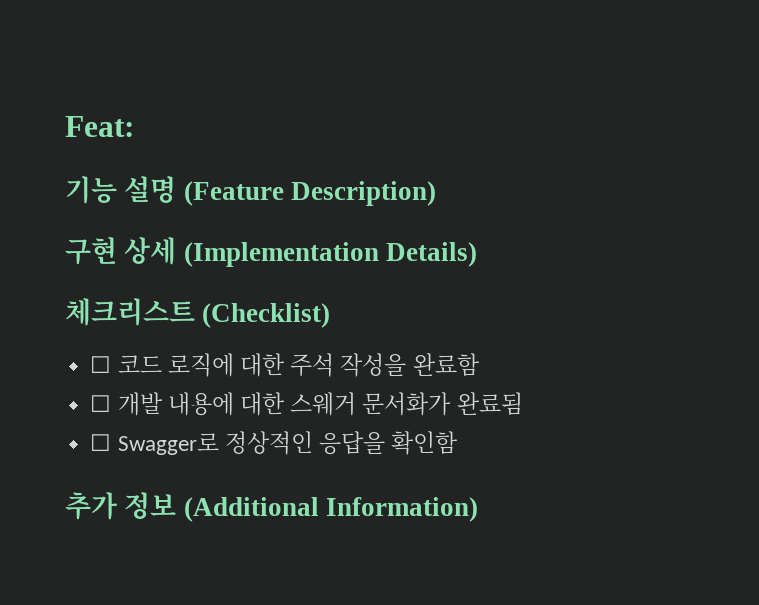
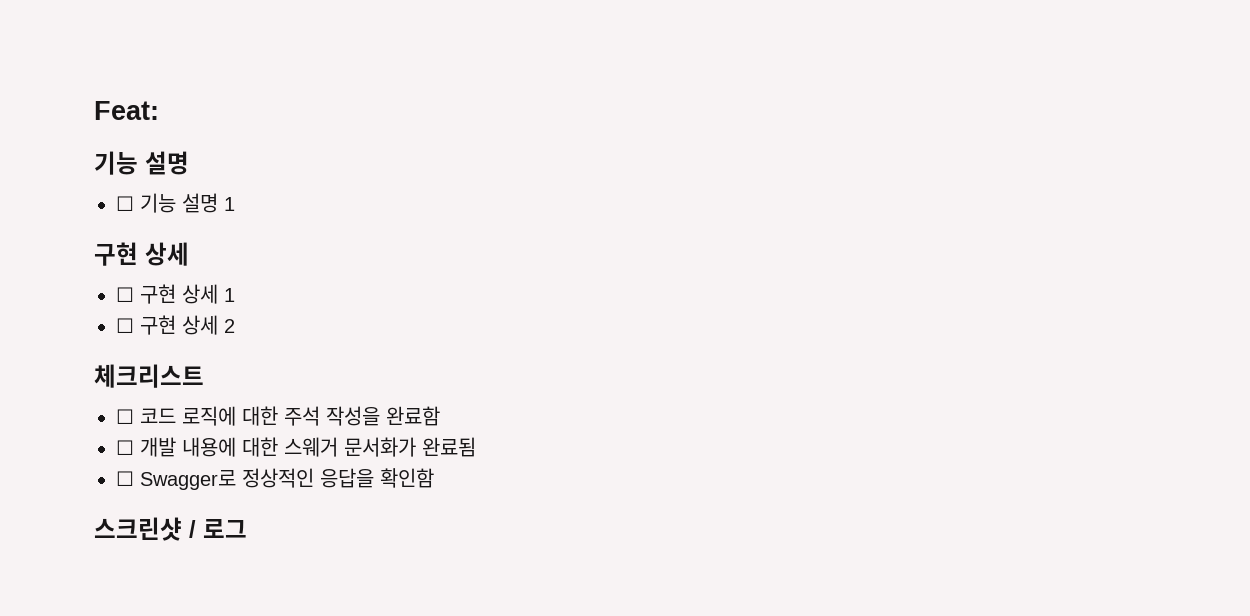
[183,181,436,206] [65,237,477,267] (Feature Description) // 구현 상세 (Implementation Details) -> [116,193,235,213] [94,242,189,266] [116,284,235,304] [116,315,235,335] // ☐ 기능 설명 1 // 구현 상세 // ☐ 구현 상세 1 // ☐ 구현 상세 2
[202,303,331,328] (Checklist) -> (204, 376) none
[65,492,478,522] 추가 정보 (Additional Information) -> [94,517,247,541] 스크린샷 / 로그

